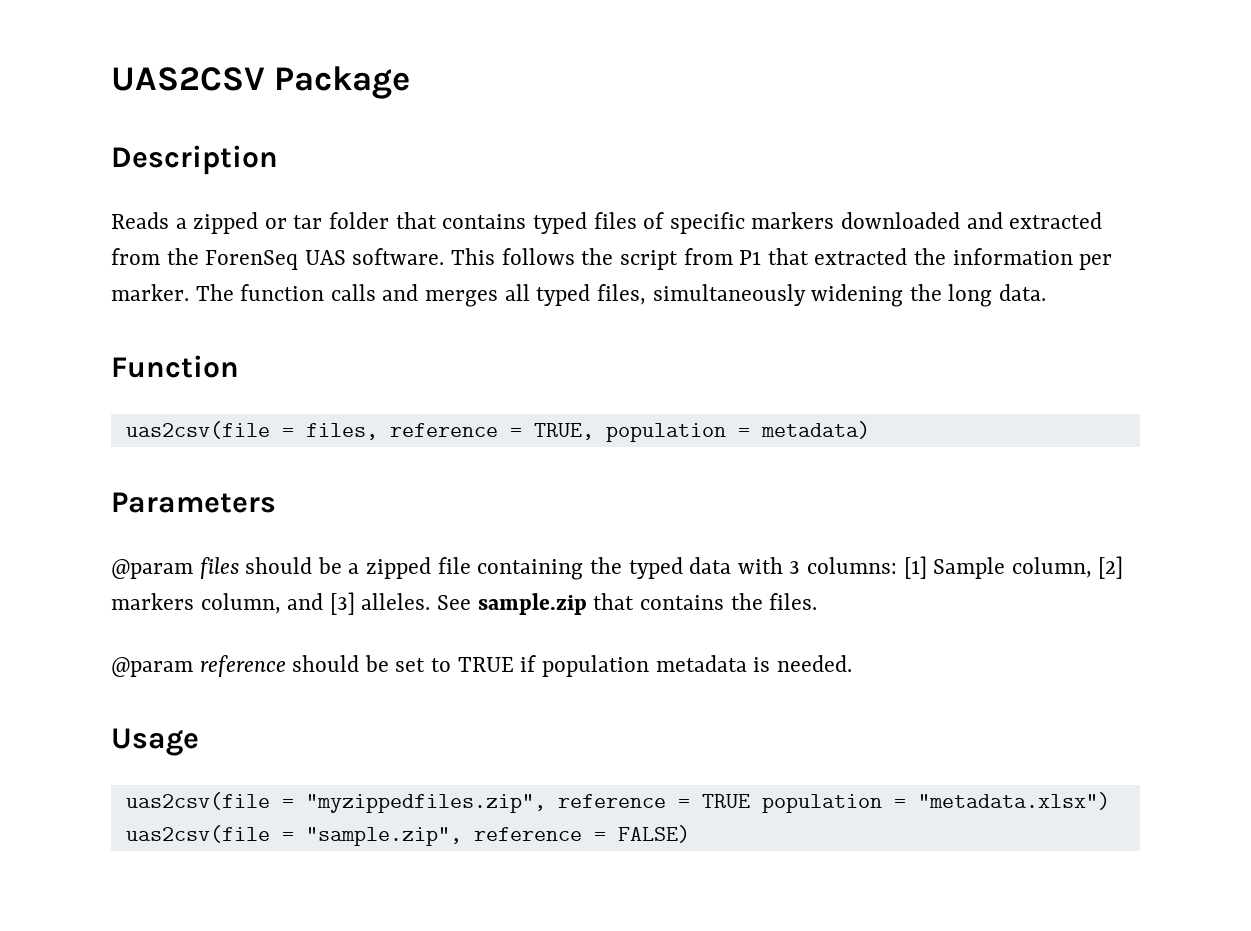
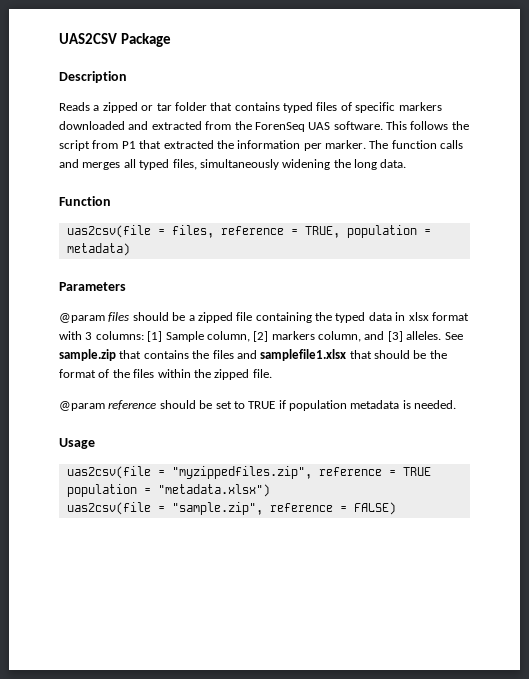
(732, 565) none -> [395,312,469,321] in xlsx format
[769,593,818,610] files. -> [212,349,447,361] [59,369,272,380] files and samplefile1.xlsx that should be the format of the files within the zipped file.

